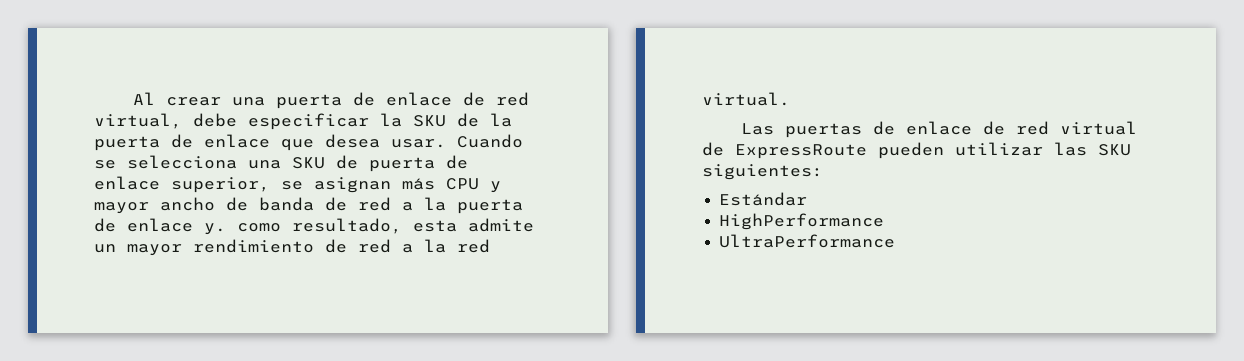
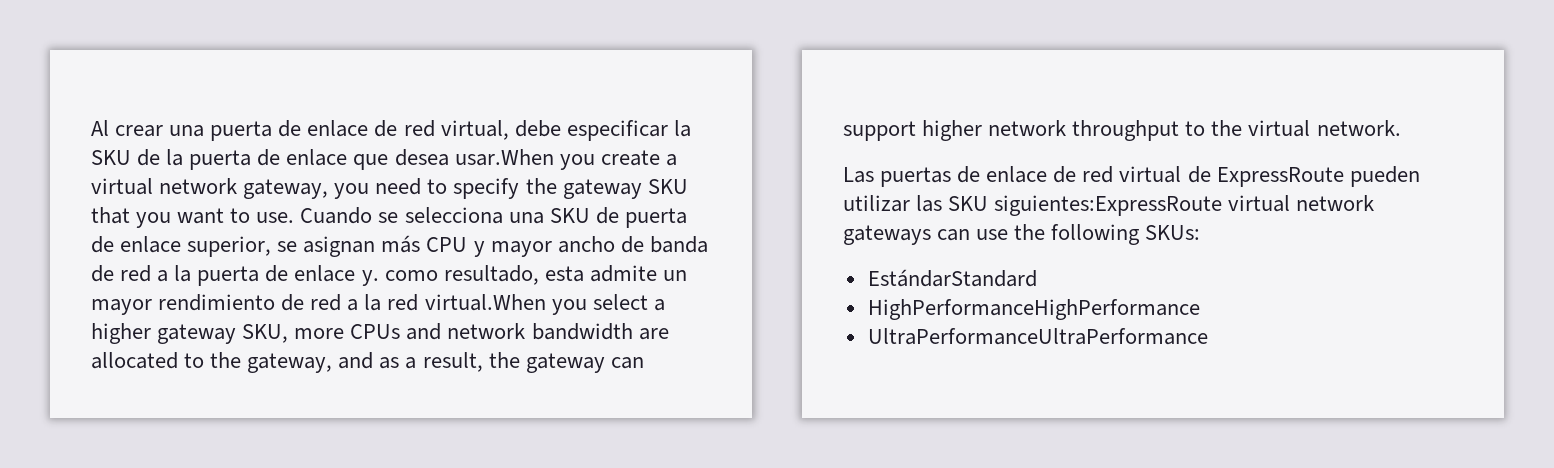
[391,139,446,148] usar. -> [454,149,677,170] [91,178,688,199] [91,207,295,228] usar.When you create a virtual network gateway, you need to specify the gateway SKU that you want to use.
[702,92,790,106] virtual. -> [424,294,665,315] [91,323,669,344] [91,352,644,373] [843,120,1401,141] virtual.When you select a higher gateway SKU, more CPUs and network bandwidth are allocated to the gateway, and as a result, the gateway can support higher network throughput to the virtual network.
[702,164,823,180] [719,192,808,206] [719,213,885,230] [719,234,896,248] siguientes: // Estándar // HighPerformance // UltraPerformance -> [994,195,1375,216] [843,224,1201,245] [867,269,1037,287] [867,299,1200,320] [867,328,1208,345] siguientes:ExpressRoute virtual network gateways can use the following SKUs: // EstándarStandard // HighPerformanceHighPerformance // UltraPerformanceUltraPerformance

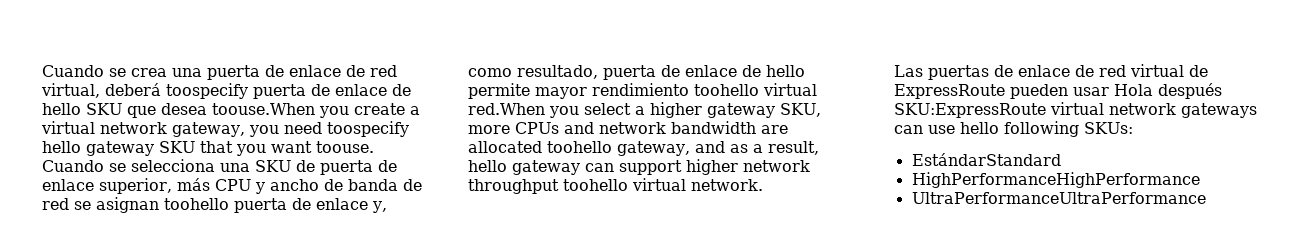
[91,120,164,137] Al crear -> [42,65,167,77] Cuando se crea
[514,120,691,141] [91,149,348,170] debe especificar la SKU de la puerta de enlace -> [105,83,411,99] [42,103,122,115] deberá toospecify puerta de enlace de hello SKU
[454,149,554,166] usar.When -> [212,103,315,115] toouse.When
[427,178,557,199] to specify the -> [326,121,409,137] [42,141,81,153] toospecify hello
[230,208,295,223] to use. -> [316,141,374,153] toouse.
[277,236,376,257] se asignan -> (172, 186) none
[490,241,552,257] mayor -> (265, 188) none
[157,265,379,286] a la puerta de enlace y. -> [74,197,387,213] se asignan toohello puerta de enlace y,
[544,265,687,282] [91,294,546,315] esta admite un mayor rendimiento de red a la red virtual.When -> [603,65,805,80] [468,83,817,99] [468,103,545,115] puerta de enlace de hello permite mayor rendimiento toohello virtual red.When
[184,352,242,368] to the -> [547,141,612,153] toohello
[488,352,520,368] the -> [468,160,507,172] hello
[1185,120,1243,136] to the -> [563,179,628,191] toohello
[843,195,1223,216] utilizar las SKU siguientes:ExpressRoute -> [1073,83,1222,99] [894,103,1046,118] usar Hola después SKU:ExpressRoute
[1014,224,1046,240] the -> [960,122,999,134] hello

